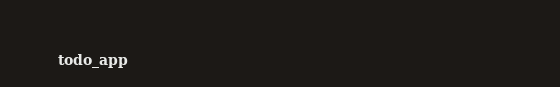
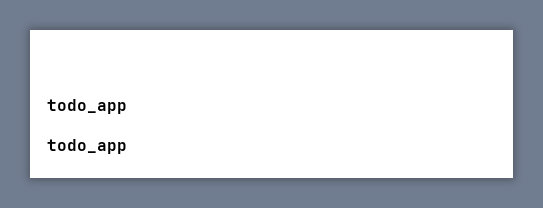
[58,54,128,68] todo_app -> [47,99,127,114] [47,139,127,154] todo_app // todo_app

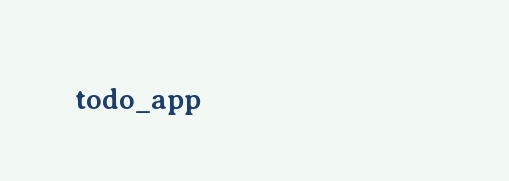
[47,99,127,114] [47,139,127,154] todo_app // todo_app -> [75,88,201,115] todo_app

